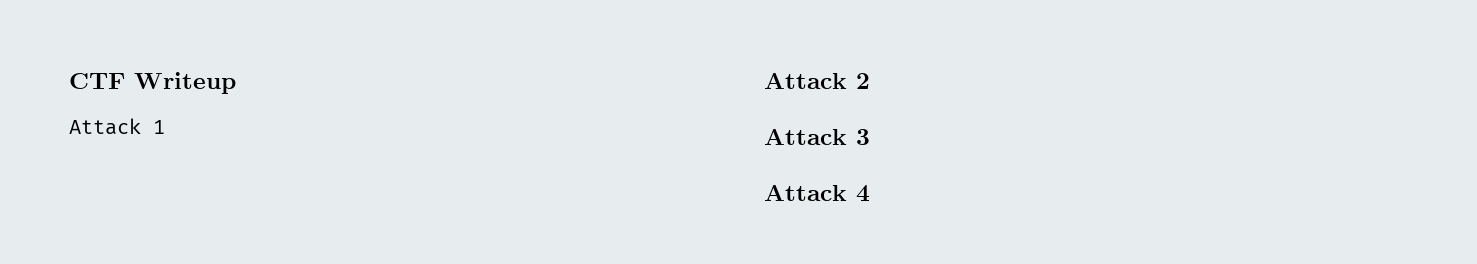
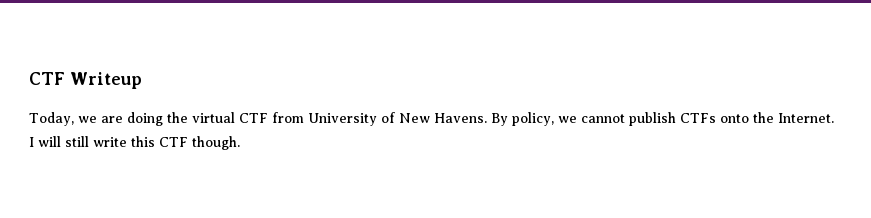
[69,118,165,135] [764,72,870,89] [764,128,870,145] [764,184,870,202] Attack 1 // Attack 2 // Attack 3 // Attack 4 -> [29,112,834,126] [29,136,240,150] Today, we are doing the virtual CTF from University of New Havens. By policy, we cannot publish CTFs onto the Internet. I will still write this CTF though.

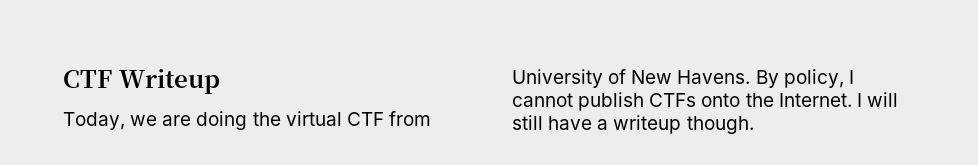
[557,116,577,123] we -> [848,70,854,84] I
[93,136,188,147] write this CTF -> [548,115,682,134] have a writeup

